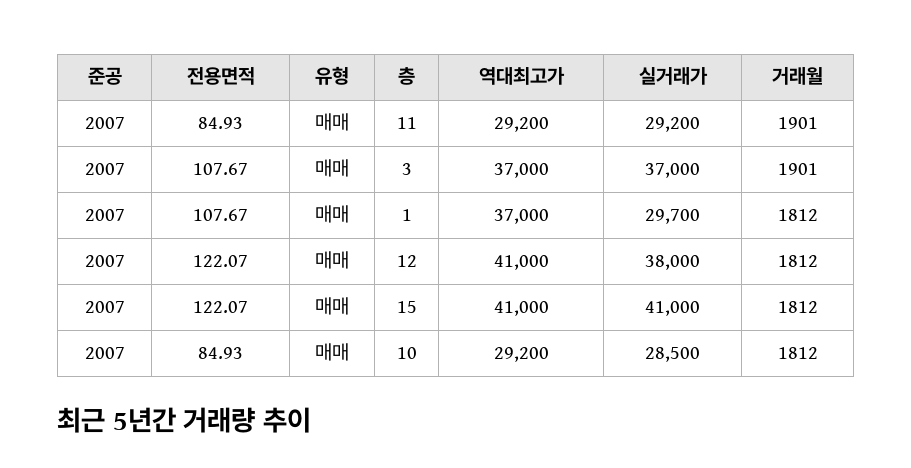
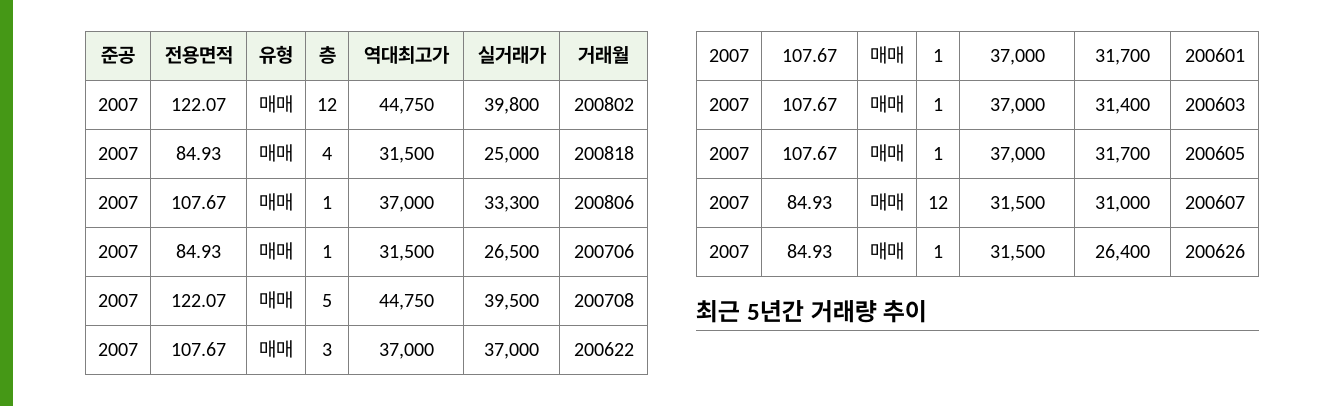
[198,117,243,129] [315,113,349,131] [396,117,417,129] [493,117,549,132] [645,117,700,132] [777,117,818,129] 84.93 | 매매 | 11 | 29,200 | 29,200 | 1901 -> [171,98,226,111] [259,95,293,113] [317,98,337,111] [378,98,434,114] [484,97,539,114] [573,97,634,111] [98,147,138,160] [176,146,221,160] [259,144,293,162] [322,147,332,160] [378,147,434,163] [484,147,539,163] [573,146,634,160] [98,196,138,209] [171,195,226,209] [259,193,293,211] [322,196,332,209] [378,196,434,212] [484,196,539,212] [573,195,634,209] [98,245,138,258] [176,244,221,258] [259,242,293,260] [322,245,332,258] [378,245,434,261] [484,244,539,261] [573,244,634,258] [98,294,138,307] [171,294,226,307] [259,291,293,309] [322,294,332,307] [378,294,434,310] [484,294,539,310] [573,293,634,307] 122.07 | 매매 | 12 | 44,750 | 39,800 | 200802 // 2007 | 84.93 | 매매 | 4 | 31,500 | 25,000 | 200818 // 2007 | 107.67 | 매매 | 1 | 37,000 | 33,300 | 200806 // 2007 | 84.93 | 매매 | 1 | 31,500 | 26,500 | 200706 // 2007 | 122.07 | 매매 | 5 | 44,750 | 39,500 | 200708
[777,163,818,175] [84,209,125,221] [193,209,248,221] [315,205,349,223] [401,209,412,221] [493,209,549,224] [645,209,700,224] [777,209,818,221] [84,255,125,267] [193,255,248,267] [315,251,349,269] [396,255,417,267] [493,255,549,270] [645,255,700,270] [777,255,818,267] [84,301,125,313] [193,301,248,313] [315,297,349,315] [396,301,417,313] [493,301,549,316] [645,301,700,316] [777,301,818,313] [84,347,125,359] [198,347,243,359] [315,343,349,361] [396,347,417,359] [493,347,549,362] [645,347,700,362] [777,347,818,359] 1901 // 2007 | 107.67 | 매매 | 1 | 37,000 | 29,700 | 1812 // 2007 | 122.07 | 매매 | 12 | 41,000 | 38,000 | 1812 // 2007 | 122.07 | 매매 | 15 | 41,000 | 41,000 | 1812 // 2007 | 84.93 | 매매 | 10 | 29,200 | 28,500 | 1812 -> [573,342,634,356] [709,49,749,62] [782,48,837,62] [870,46,904,64] [933,49,943,62] [989,49,1045,65] [1095,49,1150,65] [1184,48,1245,62] [709,98,749,111] [782,97,837,111] [870,95,904,113] [933,98,943,111] [989,98,1045,114] [1095,98,1150,114] [1184,97,1245,111] [709,147,749,160] [782,146,837,160] [870,144,904,162] [933,147,943,160] [989,147,1045,163] [1095,147,1150,163] [1184,146,1245,160] [709,196,749,209] [787,195,832,209] [870,193,904,211] [928,196,948,209] [989,196,1045,212] [1095,196,1150,212] [1184,195,1245,209] [709,245,749,258] [787,244,832,258] [870,242,904,260] [933,245,943,258] [989,245,1045,261] [1095,244,1150,261] [1184,244,1245,258] 200622 // 2007 | 107.67 | 매매 | 1 | 37,000 | 31,700 | 200601 // 2007 | 107.67 | 매매 | 1 | 37,000 | 31,400 | 200603 // 2007 | 107.67 | 매매 | 1 | 37,000 | 31,700 | 200605 // 2007 | 84.93 | 매매 | 12 | 31,500 | 31,000 | 200607 // 2007 | 84.93 | 매매 | 1 | 31,500 | 26,400 | 200626

